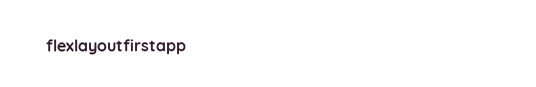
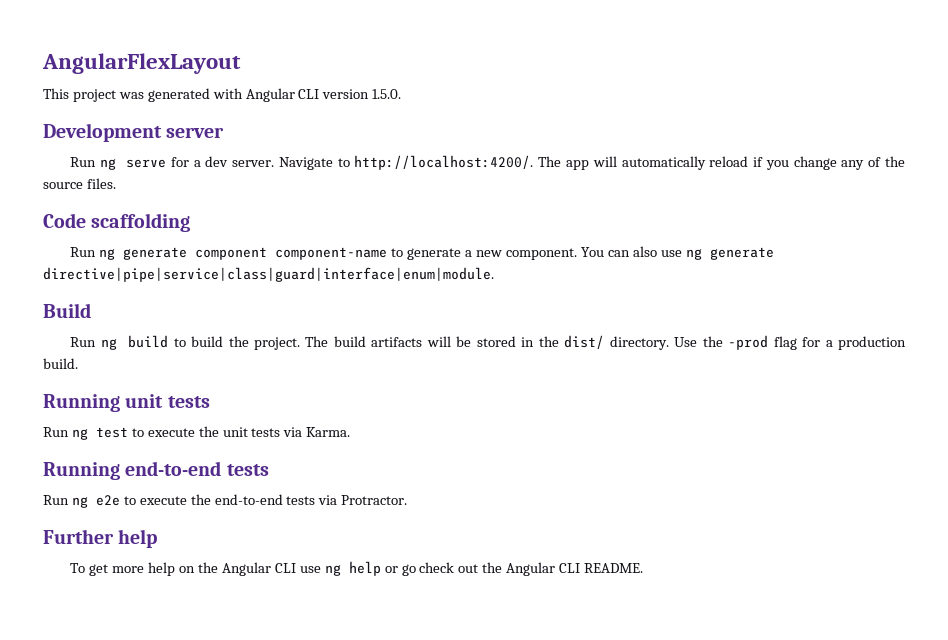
[45,39,187,55] flexlayoutfirstapp -> [42,53,241,74] [43,88,402,102] [43,123,225,142] [70,155,905,170] [43,178,116,189] [43,213,191,232] [70,246,774,260] [43,267,494,282] [43,303,91,318] [70,335,906,350] [43,358,78,369] [43,394,210,412] [43,426,351,440] [43,461,269,480] [43,494,408,508] [43,529,158,548] [70,561,644,576] AngularFlexLayout // This project was generated with Angular CLI version 1.5.0. // Development server // Run ng serve for a dev server. Navigate to http://localhost:4200/. The app will automatically reload if you change any of the source files. // Code scaffolding // Run ng generate component component-name to generate a new component. You can also use ng generate directive|pipe|service|class|guard|interface|enum|module. // Build // Run ng build to build the project. The build artifacts will be stored in the dist/ directory. Use the -prod flag for a production build. // Running unit tests // Run ng test to execute the unit tests via Karma. // Running end-to-end tests // Run ng e2e to execute the end-to-end tests via Protractor. // Further help // To get more help on the Angular CLI use ng help or go check out the Angular CLI README.

